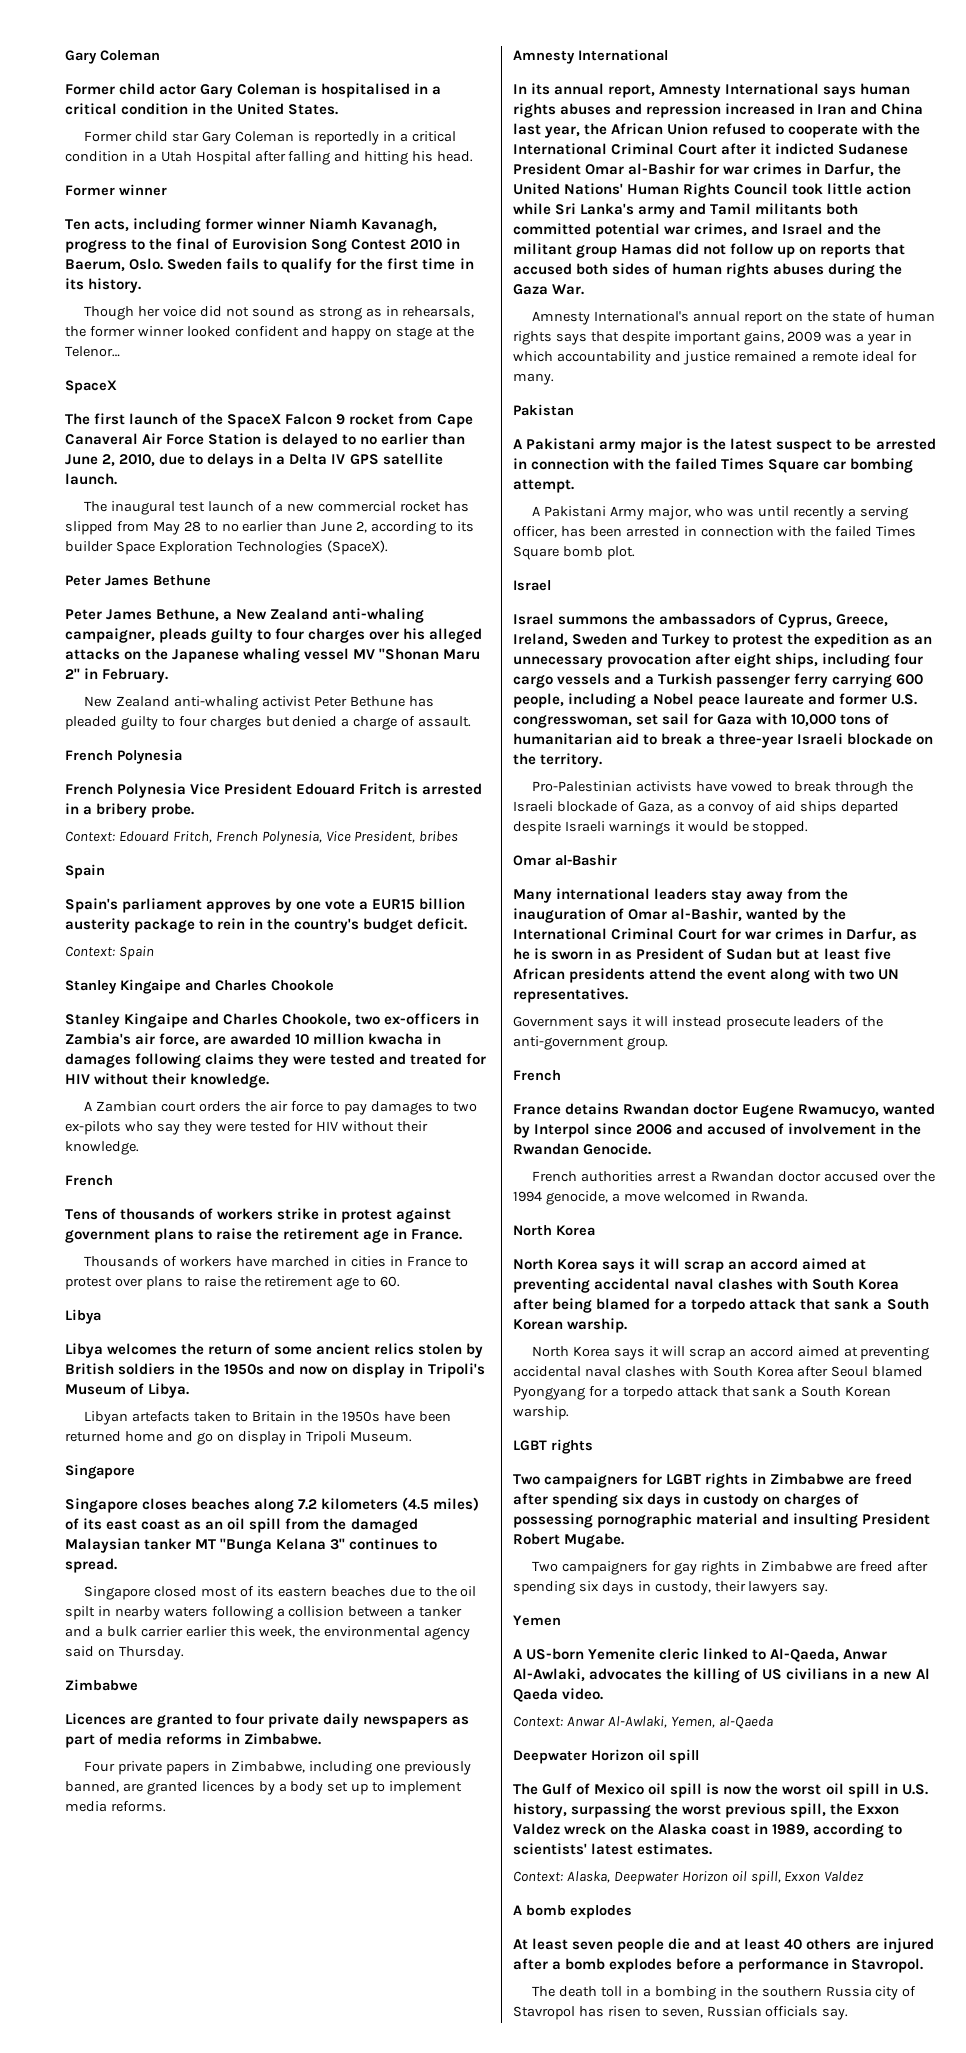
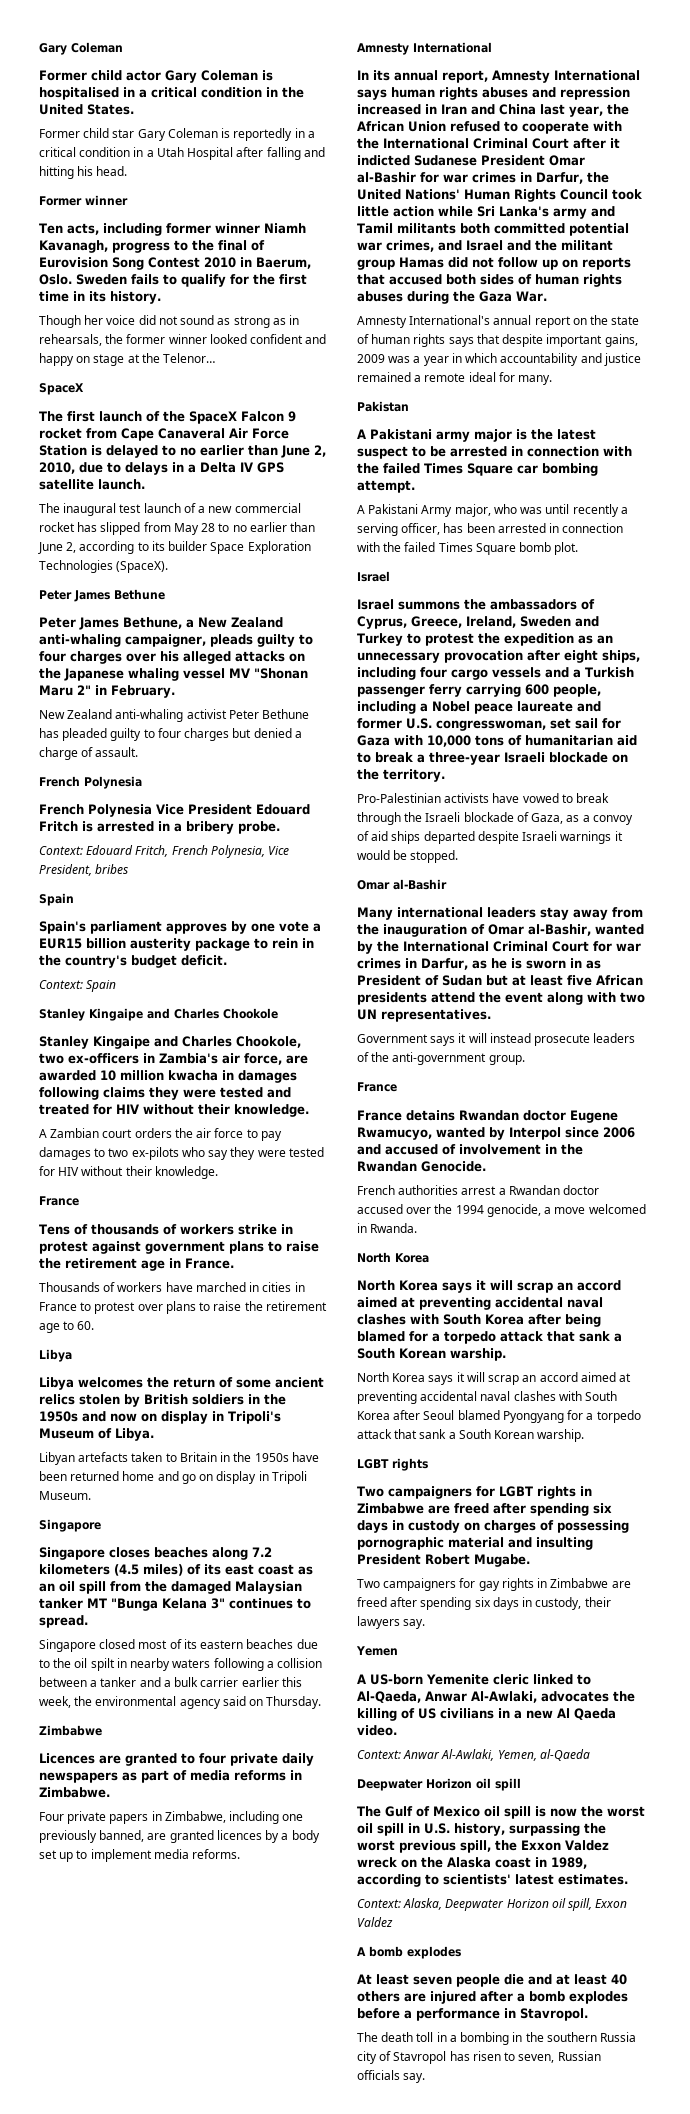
[65,1175,113,1186] French -> [39,1196,79,1206] France
[513,1070,561,1081] French -> [357,1082,397,1092] France

